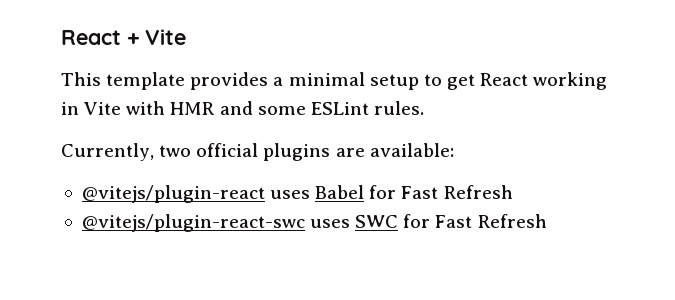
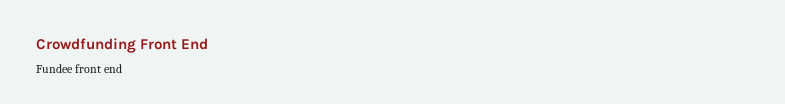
[61,29,186,45] [61,72,608,90] [61,101,424,115] [61,143,454,161] [81,185,513,203] [81,214,547,232] React + Vite // This template provides a minimal setup to get React working in Vite with HMR and some ESLint rules. // Currently, two official plugins are available: // @vitejs/plugin-react uses Babel for Fast Refresh // @vitejs/plugin-react-swc uses SWC for Fast Refresh -> [36,38,209,53] [36,64,123,73] Crowdfunding Front End // Fundee front end

